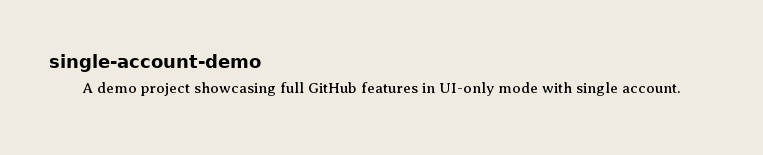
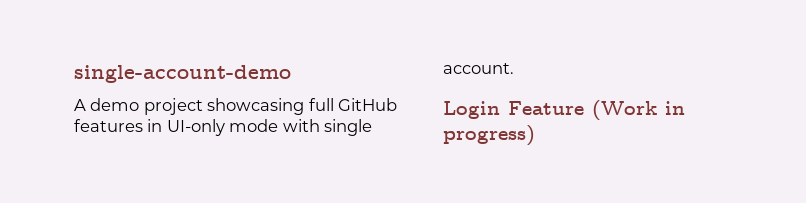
(681, 88) none -> [443,100,685,120] [443,125,535,146] // Login Feature (Work in progress)

